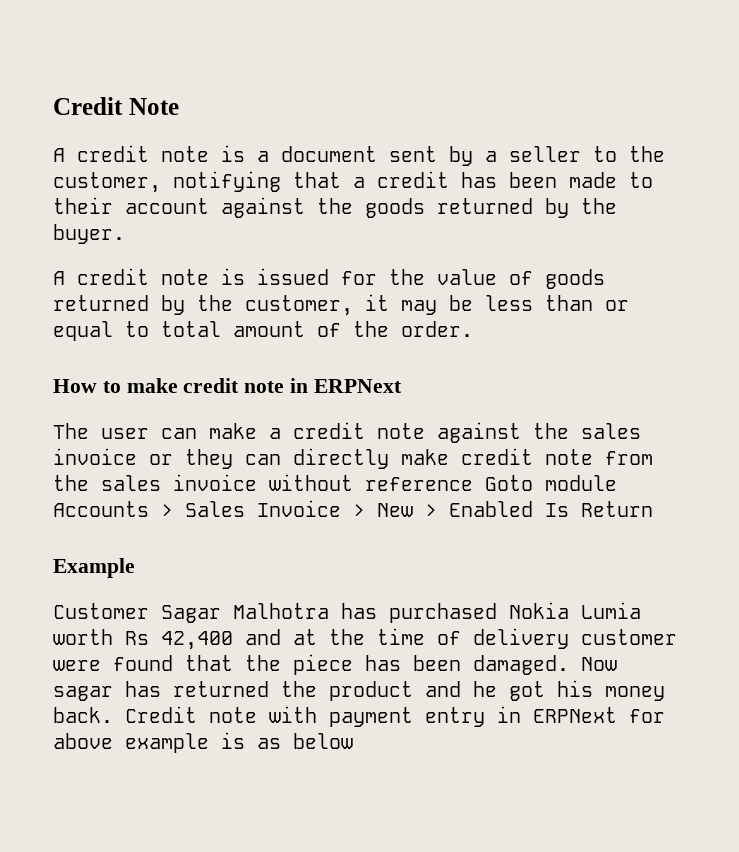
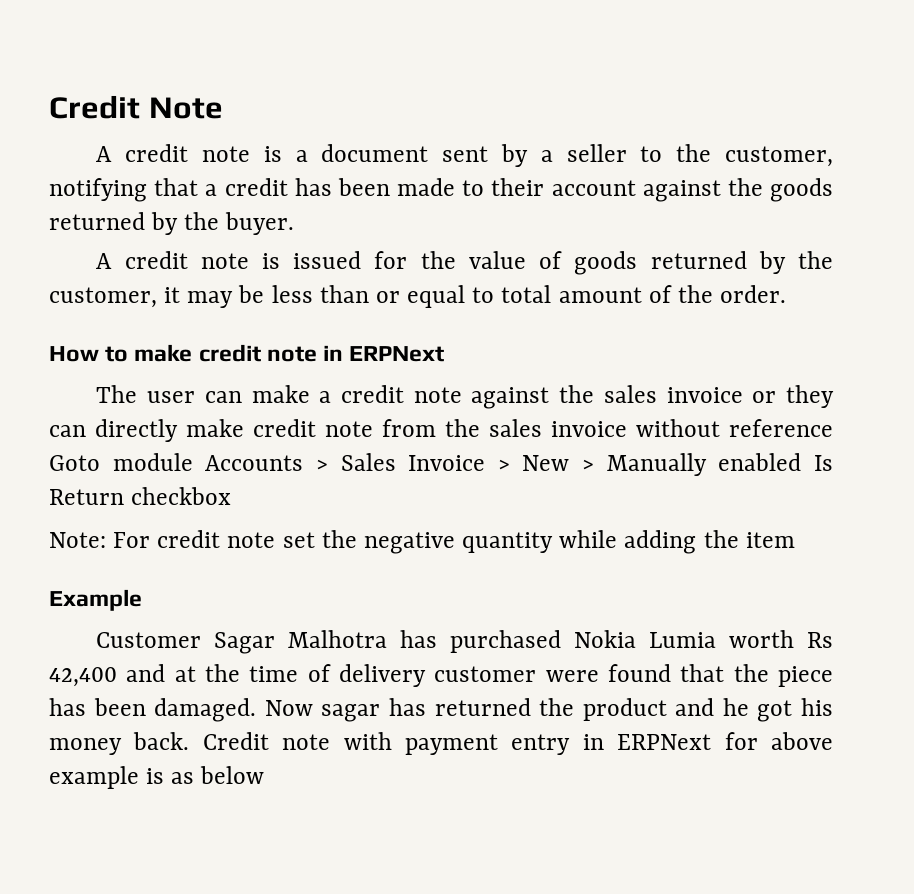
[449,501,533,517] Enabled -> [606,453,802,476] Manually enabled
(653, 509) none -> [131,487,232,505] [49,530,795,554] checkbox // Note: For credit note set the negative quantity while adding the item

